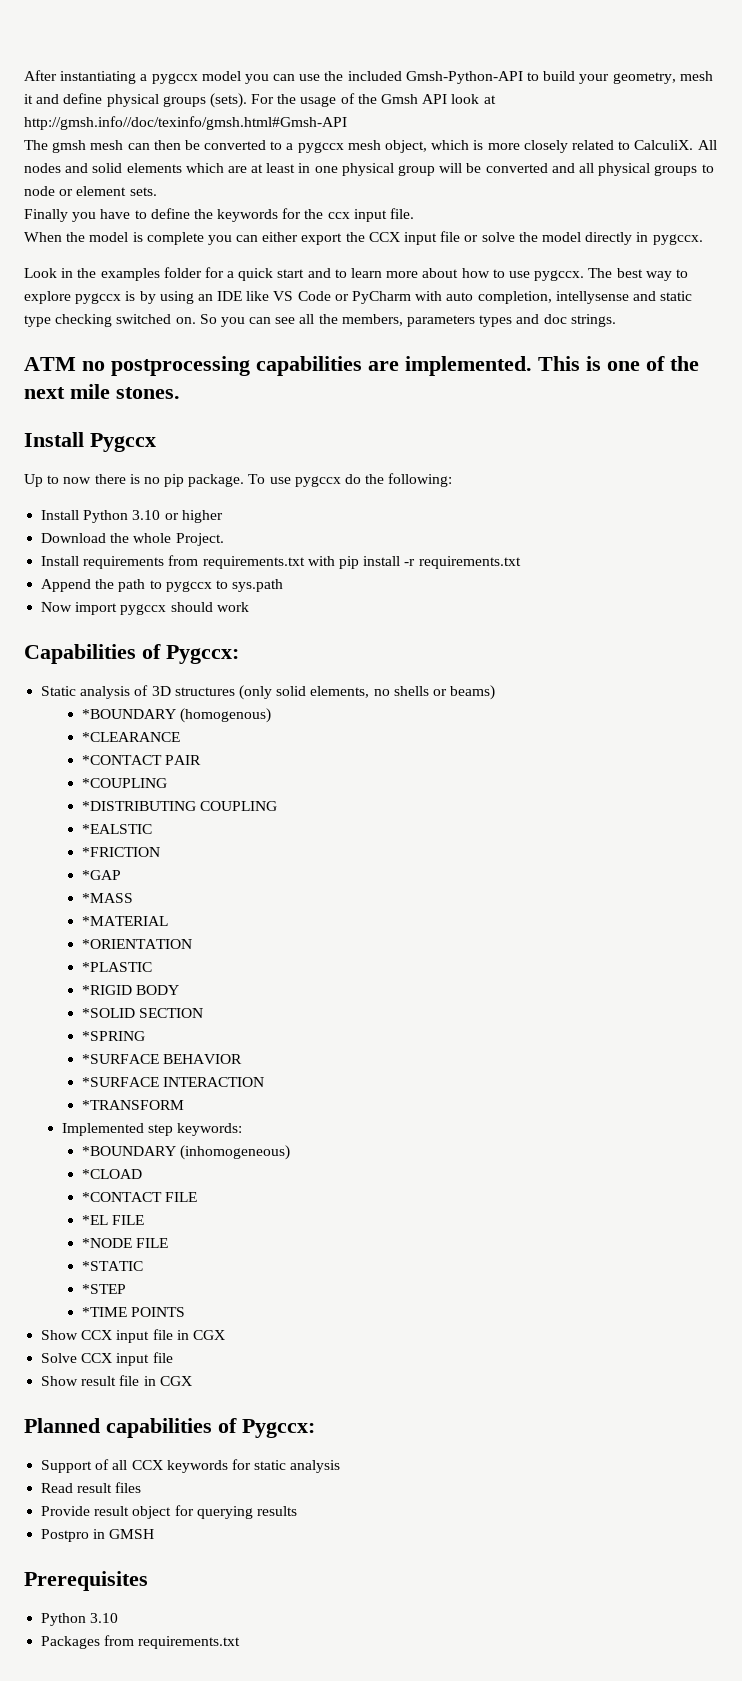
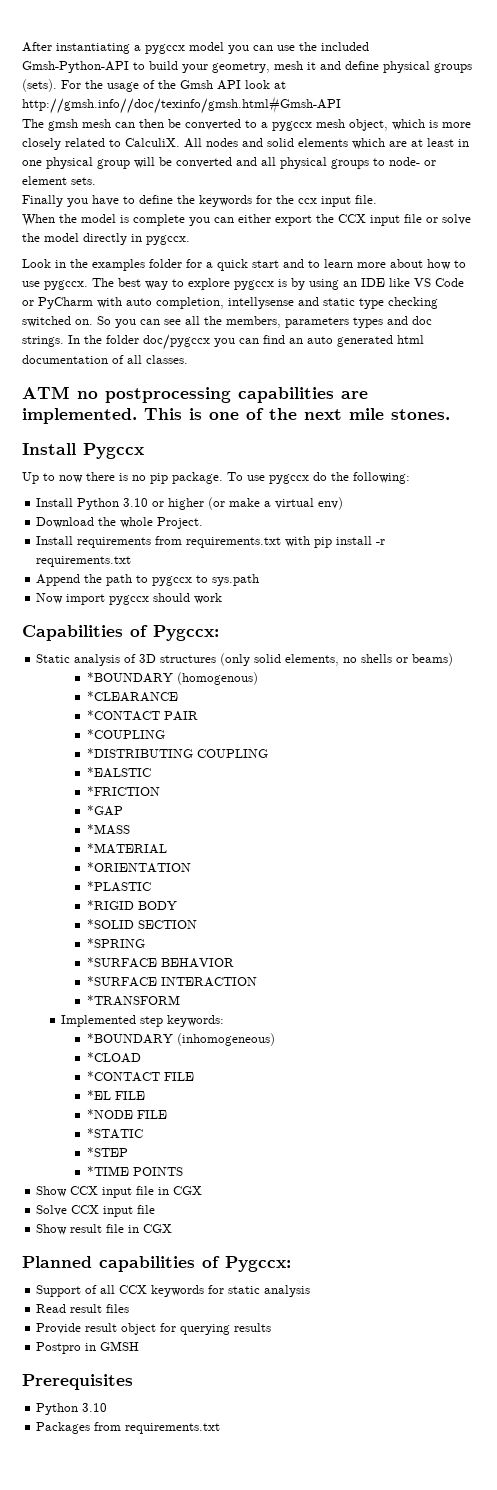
[24,186,55,196] node -> [389,157,420,166] node-
(616, 320) none -> [68,334,424,350] [22,355,188,364] In the folder doc/pygccx you can find an auto generated html documentation of all classes.
(223, 516) none -> [208,497,344,510] (or make a virtual env)

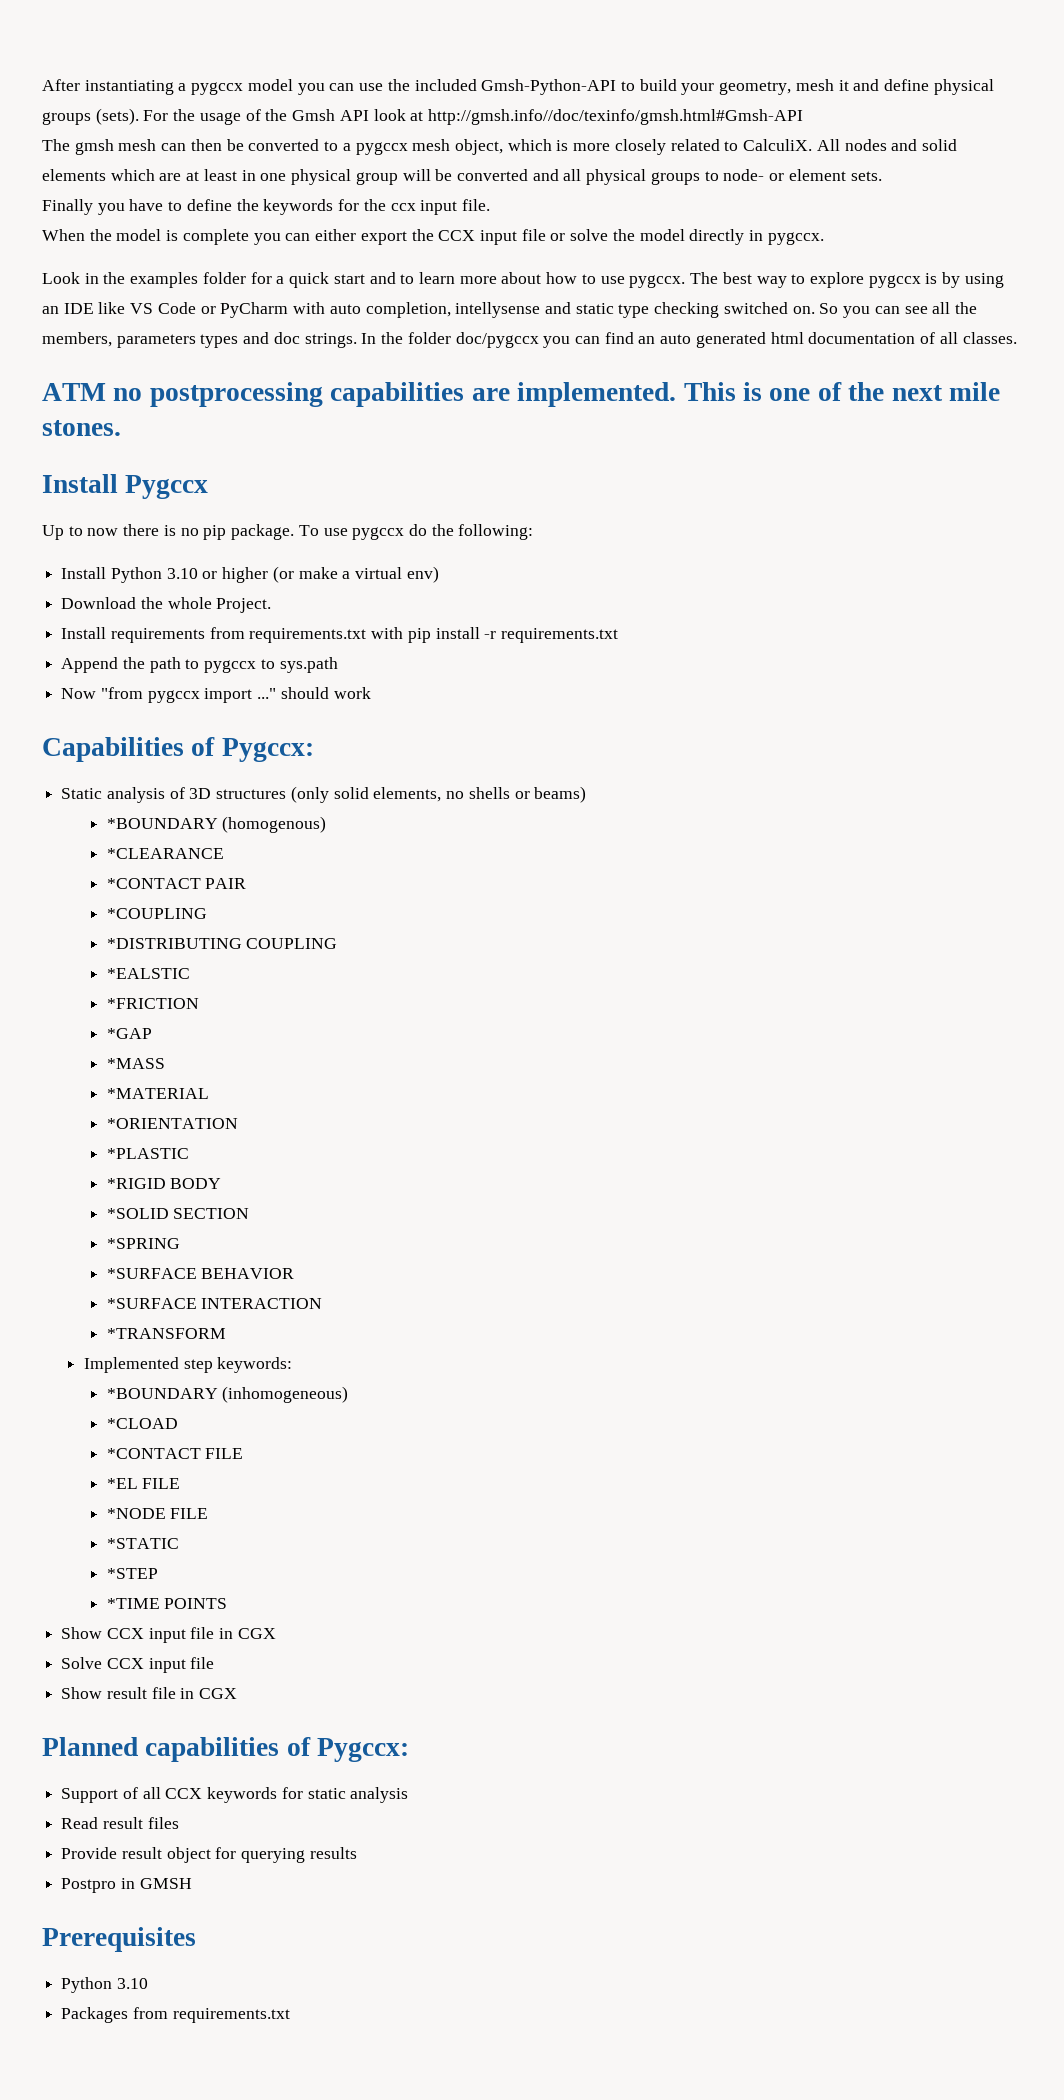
[66,594,150,605] import pygccx -> [100,687,277,703] "from pygccx import ..."

